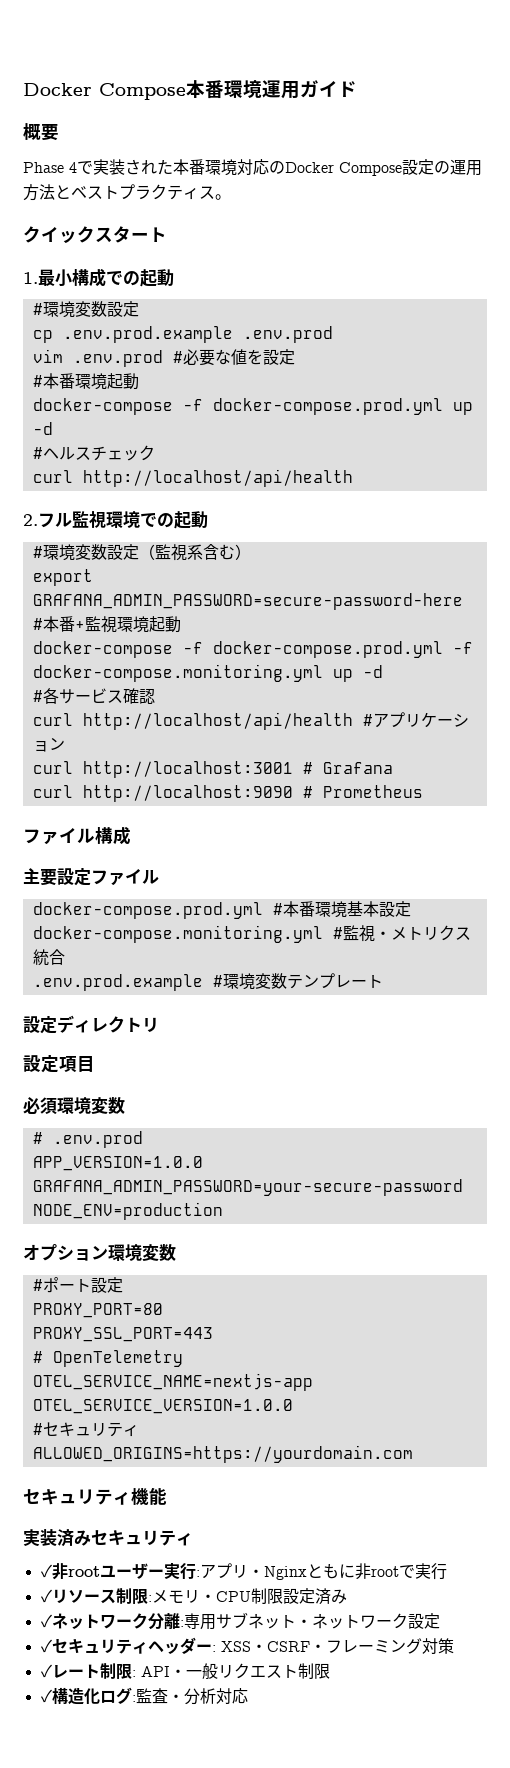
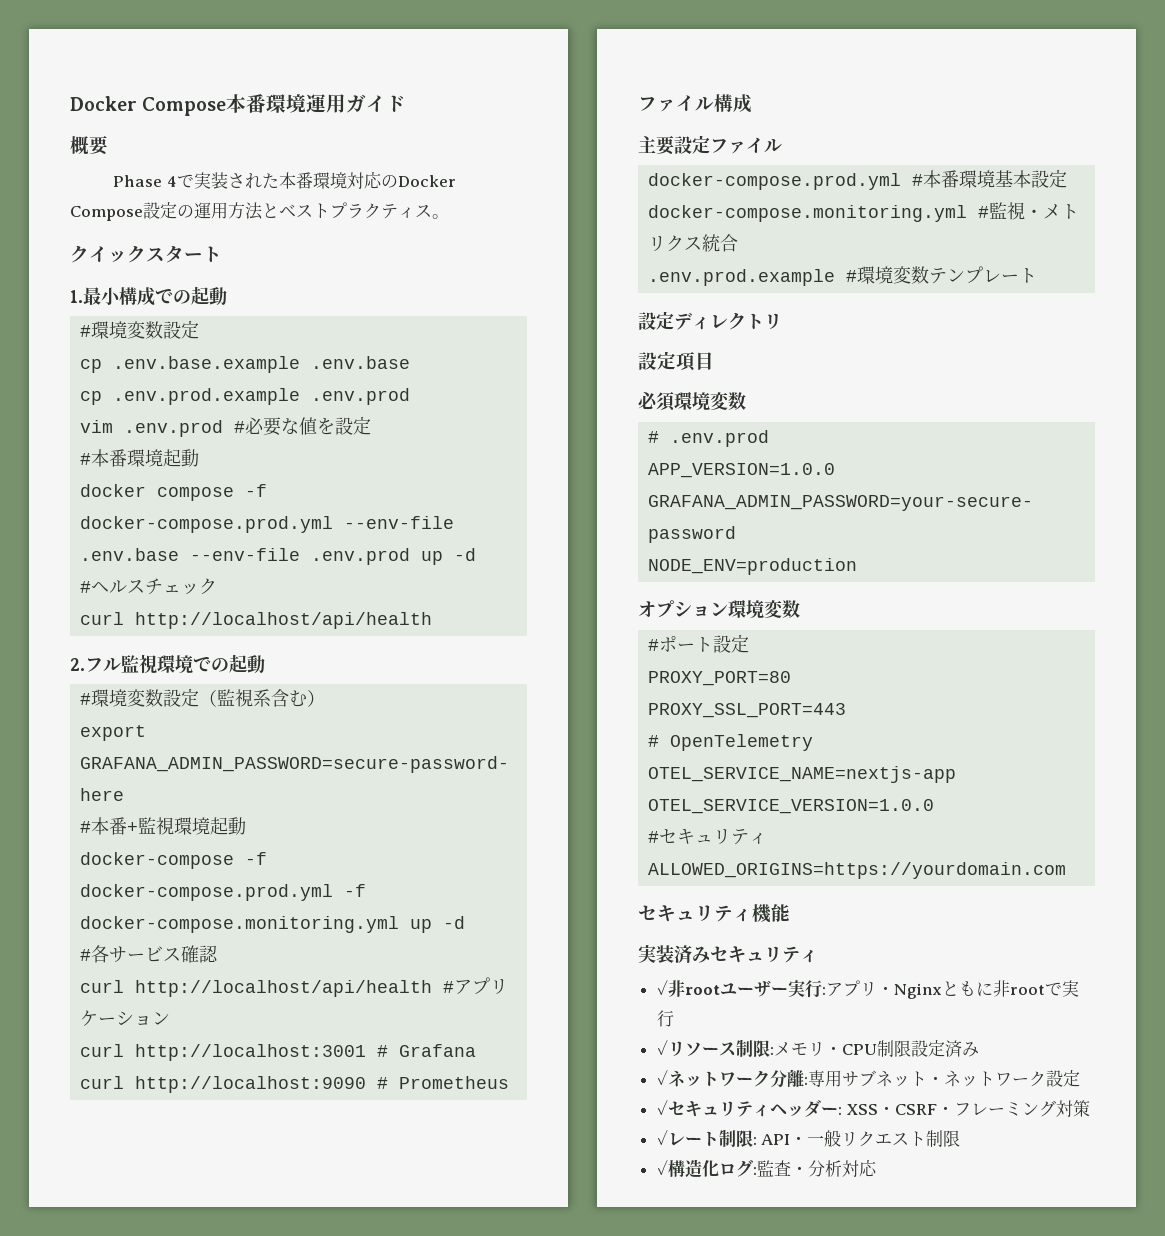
(139, 309) none -> [80,356,411,373] // cp .env.base.example .env.base
[32,398,443,415] docker-compose -f docker-compose.prod.yml -> [80,484,268,501] [80,516,455,533] [80,548,411,565] docker compose -f docker-compose.prod.yml --env-file .env.base --env-file .env.prod

